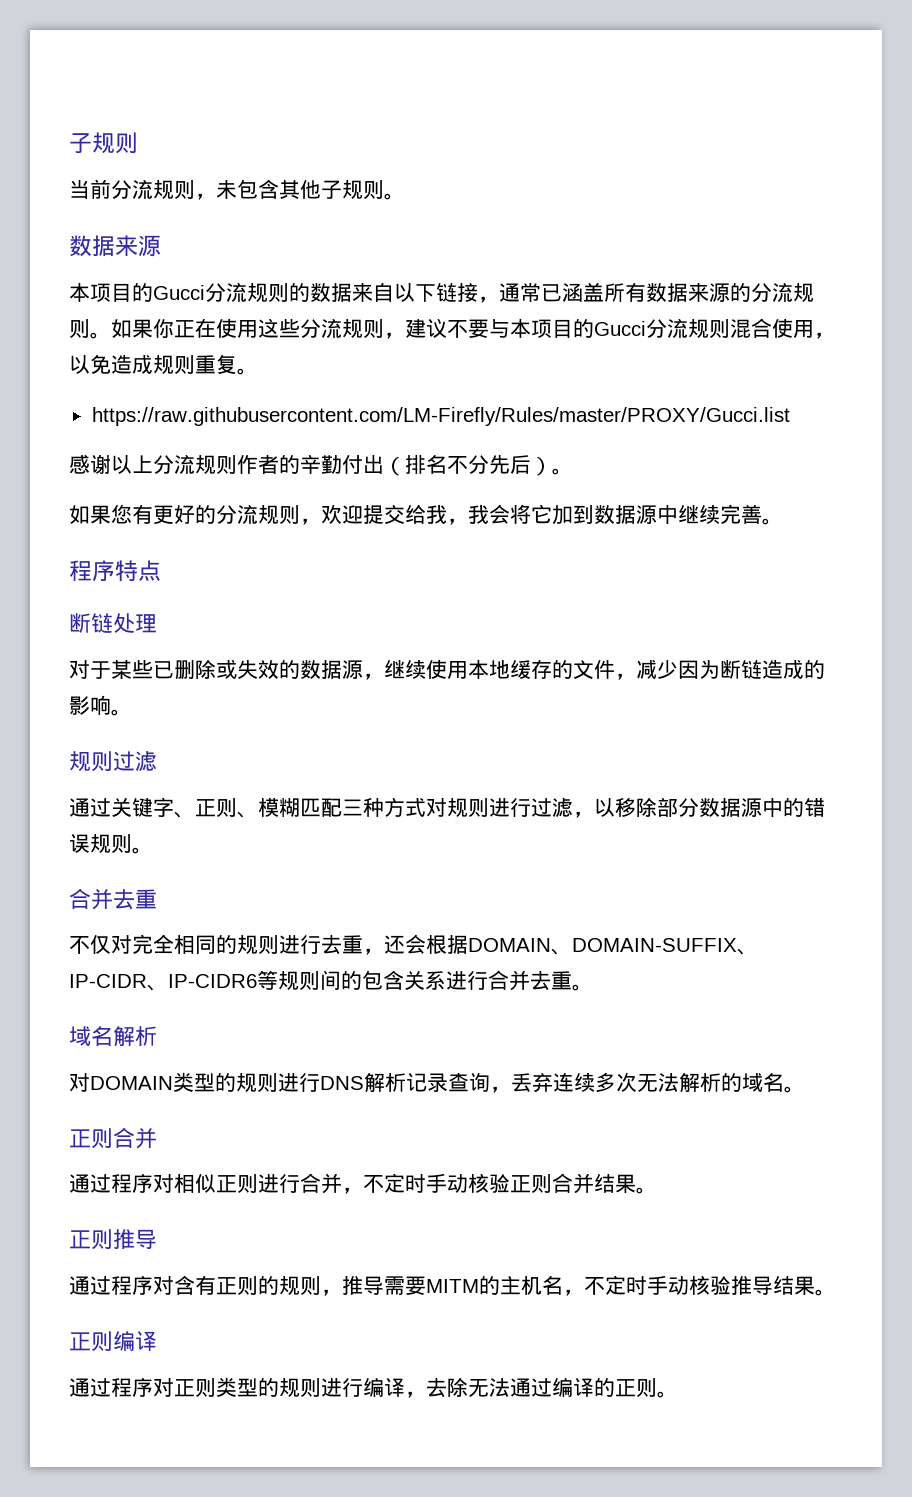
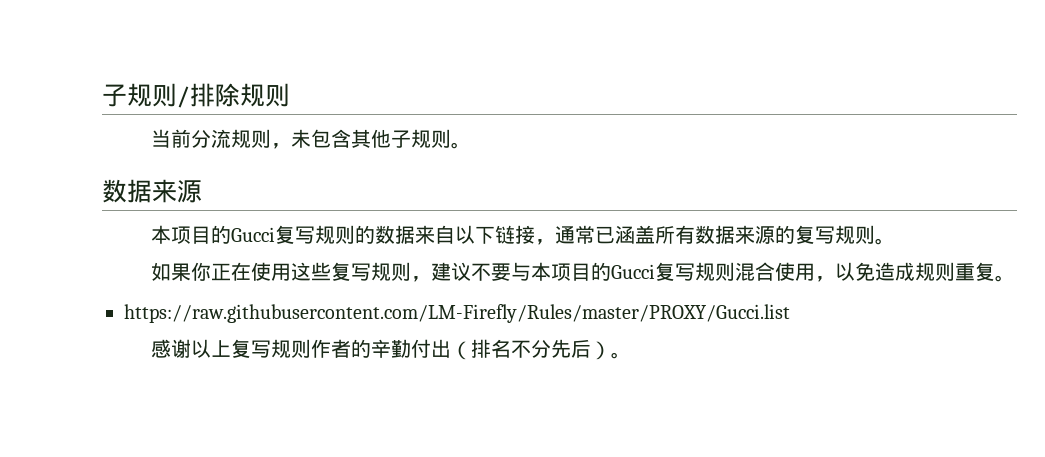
[69,132,138,154] 子规则 -> [102,83,290,108] 子规则/排除规则
[205,282,247,302] 分流 -> [275,225,316,244] 复写
[751,282,814,302] [69,319,111,339] 分流规则。 -> [795,225,896,245] 复写规则。 //
[300,318,342,338] 分流 -> [331,262,372,281] 复写
[646,318,688,338] 分流 -> [655,262,696,281] 复写
[153,454,195,474] 分流 -> [231,339,272,358] 复写
[69,504,783,525] [69,560,161,582] [69,613,157,633] [69,659,825,680] [69,695,132,716] [69,751,157,772] [69,797,825,818] [69,834,153,854] [69,888,157,910] [69,934,758,955] [69,970,593,991] [69,1026,157,1047] [69,1072,805,1093] [69,1127,157,1149] [69,1173,657,1194] [69,1229,157,1250] [69,1275,836,1296] [69,1331,157,1352] [69,1377,678,1398] // 如果您有更好的分流规则，欢迎提交给我，我会将它加到数据源中继续完善。 // 程序特点 // 断链处理 // 对于某些已删除或失效的数据源，继续使用本地缓存的文件，减少因为断链造成的影响。 // 规则过滤 // 通过关键字、正则、模糊匹配三种方式对规则进行过滤，以移除部分数据源中的错误规则。 // 合并去重 // 不仅对完全相同的规则进行去重，还会根据DOMAIN、DOMAIN-SUFFIX、IP-CIDR、IP-CIDR6等规则间的包含关系进行合并去重。 // 域名解析 // 对DOMAIN类型的规则进行DNS解析记录查询，丢弃连续多次无法解析的域名。 // 正则合并 // 通过程序对相似正则进行合并，不定时手动核验正则合并结果。 // 正则推导 // 通过程序对含有正则的规则，推导需要MITM的主机名，不定时手动核验推导结果。 // 正则编译 // 通过程序对正则类型的规则进行编译，去除无法通过编译的正则。 -> (632, 355) none

